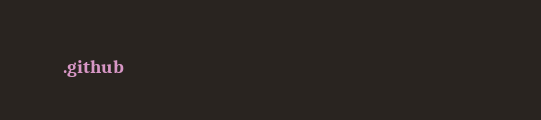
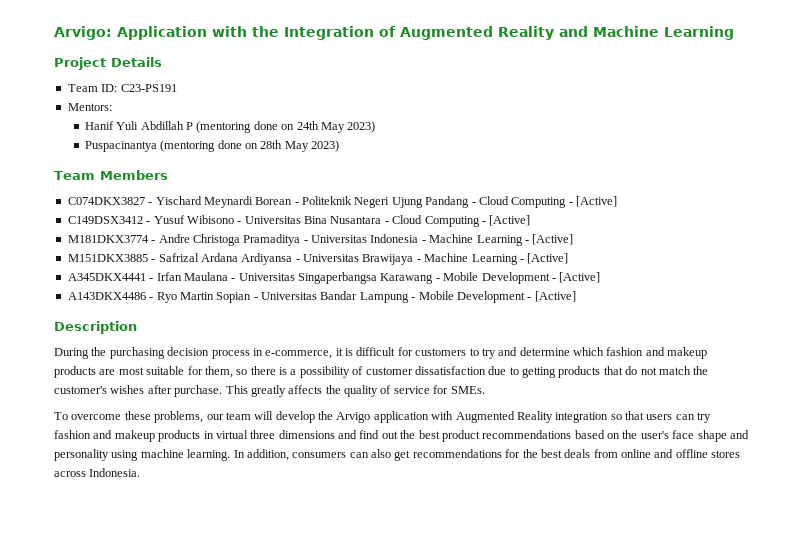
[63,60,124,77] .github -> [54,26,734,40] [54,57,162,70] [67,84,177,92] [67,103,112,111] [84,121,376,133] [84,140,340,152] [54,170,168,180] [67,196,617,208] [67,215,531,227] [67,234,574,246] [67,253,569,265] [67,272,601,284] [67,291,576,303] [54,321,137,334] [54,347,708,359] [54,366,709,378] [54,385,485,397] [54,411,712,423] [54,430,749,442] [54,449,741,461] [54,468,141,477] Arvigo: Application with the Integration of Augmented Reality and Machine Learning // Project Details // Team ID: C23-PS191 // Mentors: // Hanif Yuli Abdillah P (mentoring done on 24th May 2023) // Puspacinantya (mentoring done on 28th May 2023) // Team Members // C074DKX3827 - Yischard Meynardi Borean - Politeknik Negeri Ujung Pandang - Cloud Computing - [Active] // C149DSX3412 - Yusuf Wibisono - Universitas Bina Nusantara - Cloud Computing - [Active] // M181DKX3774 - Andre Christoga Pramaditya - Universitas Indonesia - Machine Learning - [Active] // M151DKX3885 - Safrizal Ardana Ardiyansa - Universitas Brawijaya - Machine Learning - [Active] // A345DKX4441 - Irfan Maulana - Universitas Singaperbangsa Karawang - Mobile Development - [Active] // A143DKX4486 - Ryo Martin Sopian - Universitas Bandar Lampung - Mobile Development - [Active] // Description // During the purchasing decision process in e-commerce, it is difficult for customers to try and determine which fashion and makeup products are most suitable for them, so there is a possibility of customer dissatisfaction due to getting products that do not match the customer's wishes after purchase. This greatly affects the quality of service for SMEs. // To overcome these problems, our team will develop the Arvigo application with Augmented Reality integration so that users can try fashion and makeup products in virtual three dimensions and find out the best product recommendations based on the user's face shape and personality using machine learning. In addition, consumers can also get recommendations for the best deals from online and offline stores across Indonesia.

